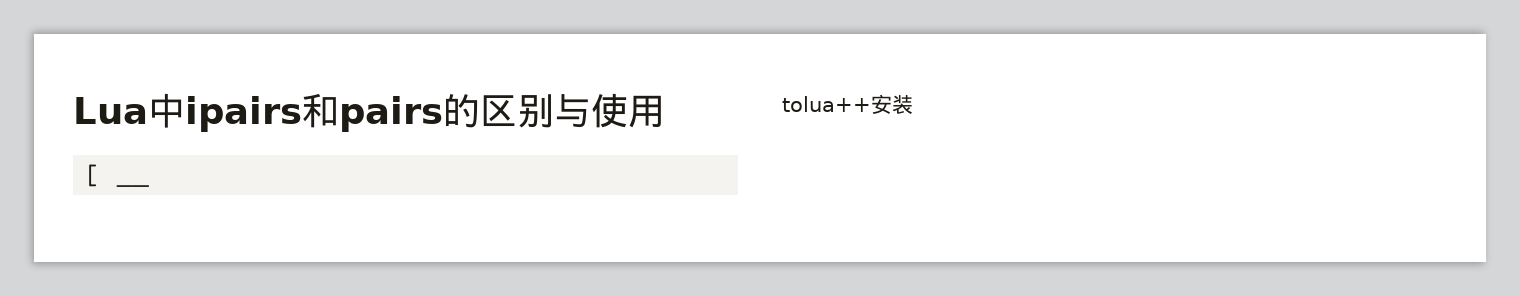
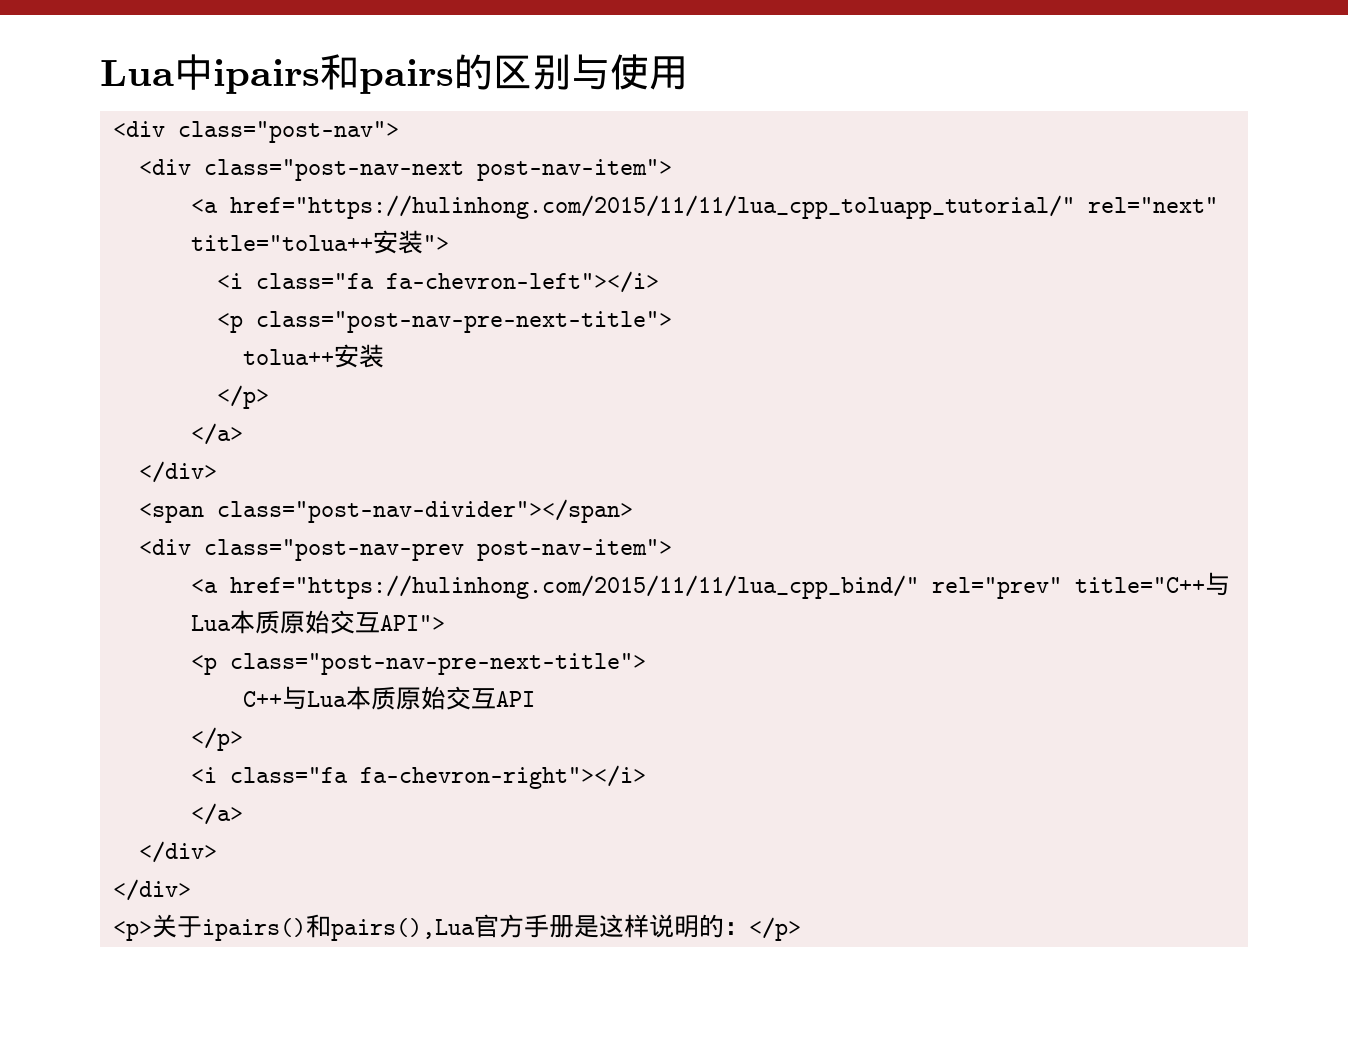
[85,164,150,187] [782,94,913,114] [ __ // tolua++安装 -> [112,121,399,143] [138,159,672,181] [190,195,1218,219] [190,230,449,254] [216,271,659,293] [216,311,672,333] [242,344,384,368] [216,385,269,409] [190,423,243,445] [138,461,217,483] [138,499,633,523] [138,539,672,561] [190,572,1230,599] [190,610,445,634] [190,653,646,675] [242,686,535,710] [190,727,243,751] [190,765,646,789] [190,803,243,825] [138,841,217,863] [112,879,191,901] [112,914,801,941] <div class="post-nav"> // <div class="post-nav-next post-nav-item"> // <a href="https://hulinhong.com/2015/11/11/lua_cpp_toluapp_tutorial/" rel="next" title="tolua++安装"> // <i class="fa fa-chevron-left"></i> // <p class="post-nav-pre-next-title"> // tolua++安装 // </p> // </a> // </div> // <span class="post-nav-divider"></span> // <div class="post-nav-prev post-nav-item"> // <a href="https://hulinhong.com/2015/11/11/lua_cpp_bind/" rel="prev" title="C++与Lua本质原始交互API"> // <p class="post-nav-pre-next-title"> // C++与Lua本质原始交互API // </p> // <i class="fa fa-chevron-right"></i> // </a> // </div> // </div> // <p>关于ipairs()和pairs(),Lua官方手册是这样说明的：</p>

